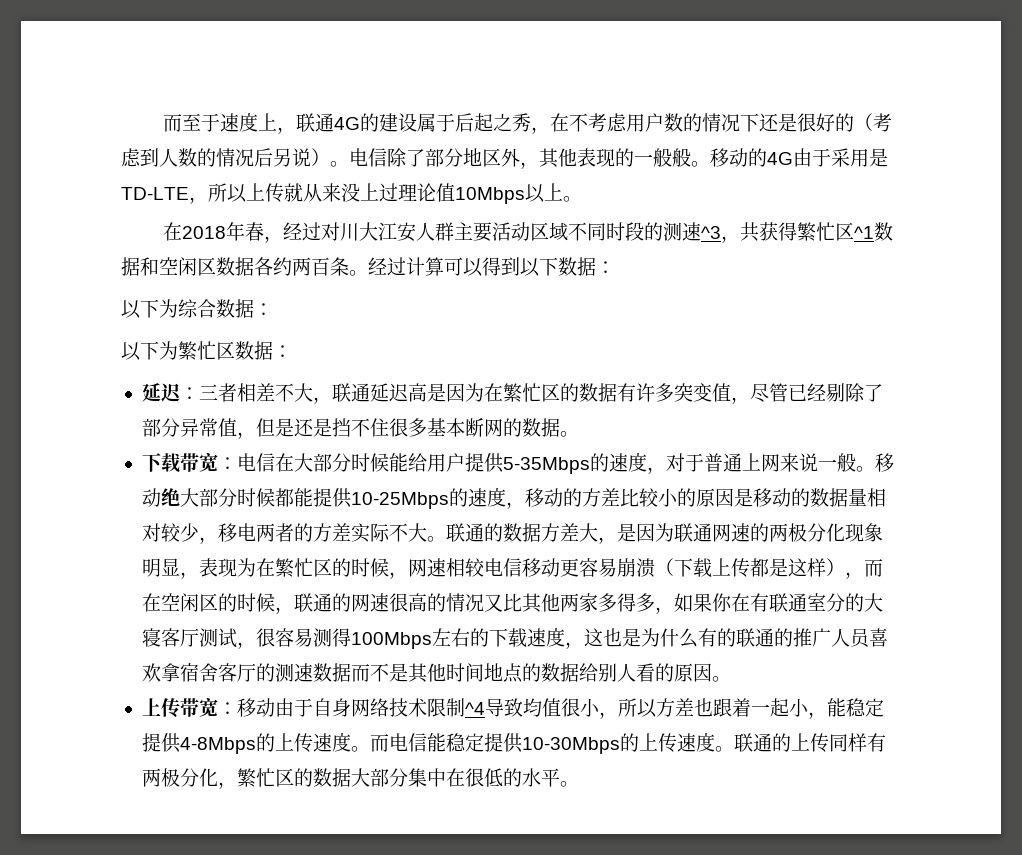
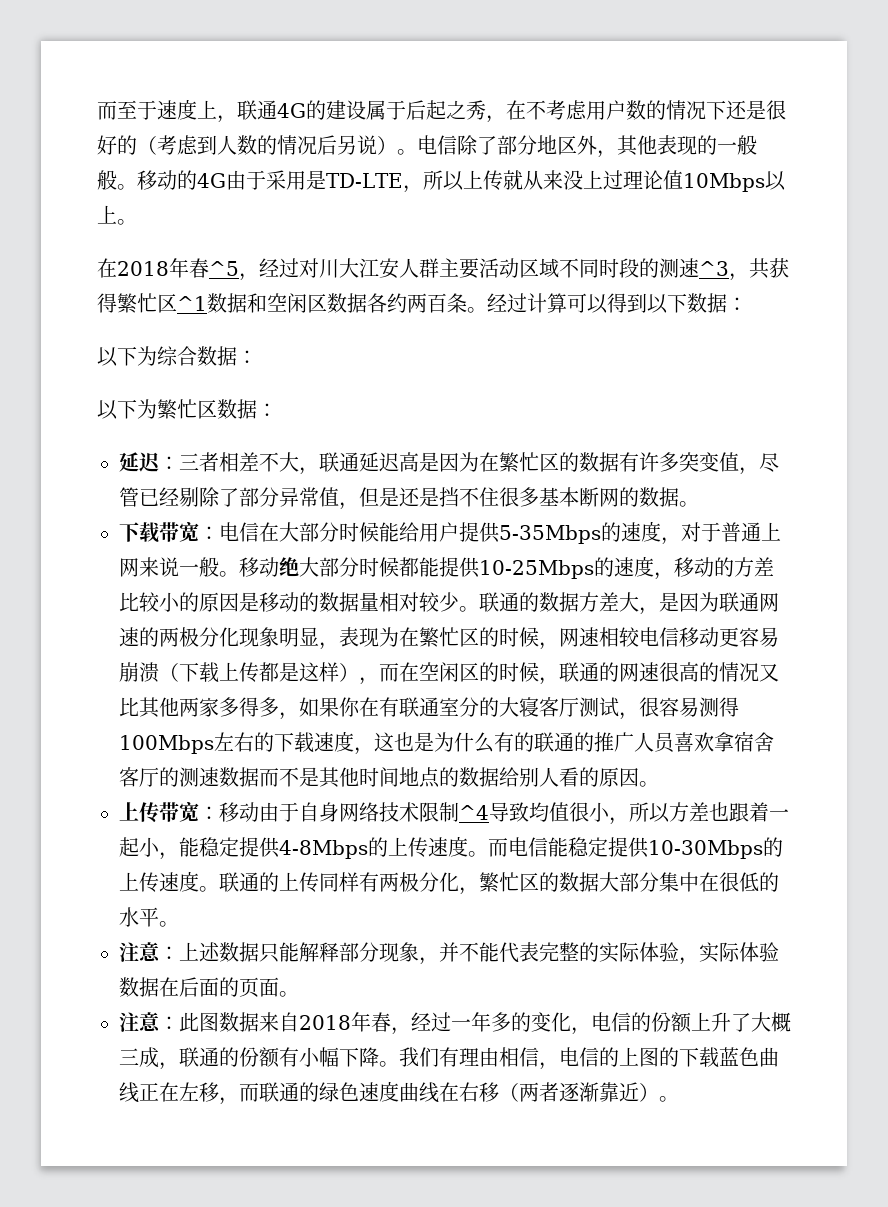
(265, 231) none -> [209,261,239,276] ^5
[198,523,427,544] ，移电两者的方差实际不大 -> (459, 602) none
(579, 784) none -> [119,942,779,965] [119,977,299,997] [119,1012,791,1035] [119,1047,779,1070] [119,1081,679,1105] // 注意：上述数据只能解释部分现象，并不能代表完整的实际体验，实际体验数据在后面的页面。 // 注意：此图数据来自2018年春，经过一年多的变化，电信的份额上升了大概三成，联通的份额有小幅下降。我们有理由相信，电信的上图的下载蓝色曲线正在左移，而联通的绿色速度曲线在右移（两者逐渐靠近）。

